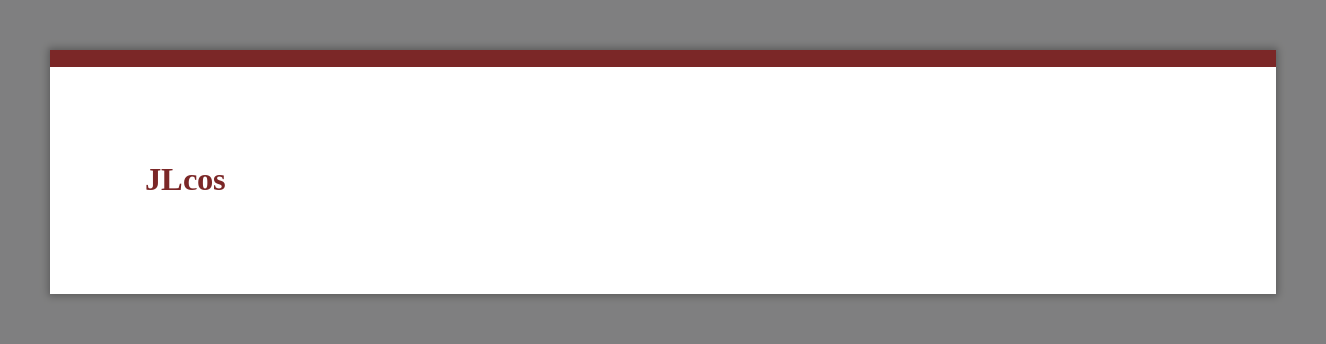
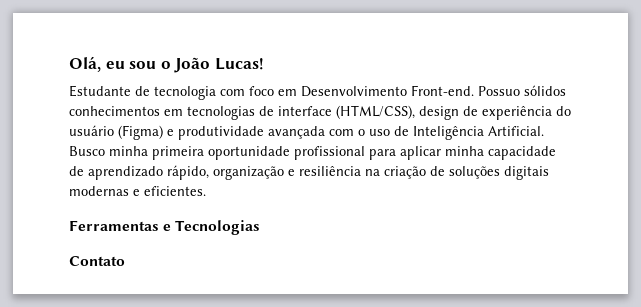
[145,169,226,190] JLcos -> [69,56,264,73] [69,85,566,100] [69,105,571,120] [69,125,544,140] [69,146,556,160] [69,165,549,180] [69,186,206,196] [69,220,261,235] [69,256,125,266] Olá, eu sou o João Lucas! // Estudante de tecnologia com foco em Desenvolvimento Front-end. Possuo sólidos conhecimentos em tecnologias de interface (HTML/CSS), design de experiência do usuário (Figma) e produtividade avançada com o uso de Inteligência Artificial. Busco minha primeira oportunidade profissional para aplicar minha capacidade de aprendizado rápido, organização e resiliência na criação de soluções digitais modernas e eficientes. // Ferramentas e Tecnologias // Contato

